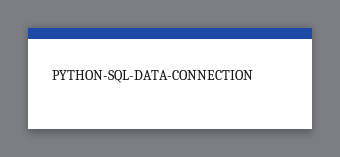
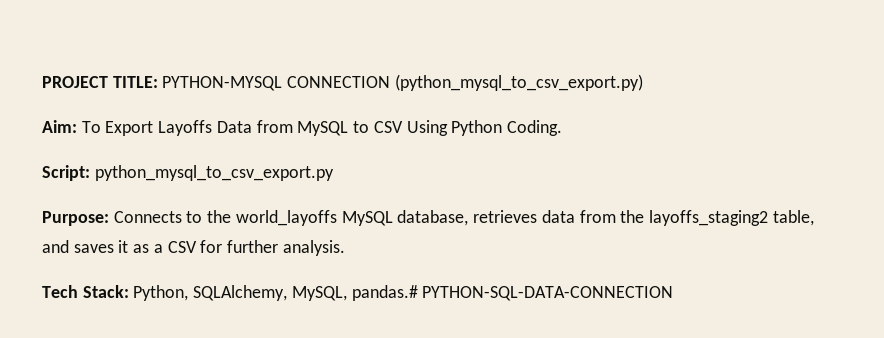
(52, 76) none -> [42,74,643,91] [42,120,562,136] [42,165,334,181] [42,210,814,226] [42,240,345,256] [42,285,418,301] PROJECT TITLE: PYTHON-MYSQL CONNECTION (python_mysql_to_csv_export.py) // Aim: To Export Layoffs Data from MySQL to CSV Using Python Coding. // Script: python_mysql_to_csv_export.py // Purpose: Connects to the world_layoffs MySQL database, retrieves data from the layoffs_staging2 table, and saves it as a CSV for further analysis. // Tech Stack: Python, SQLAlchemy, MySQL, pandas.#

